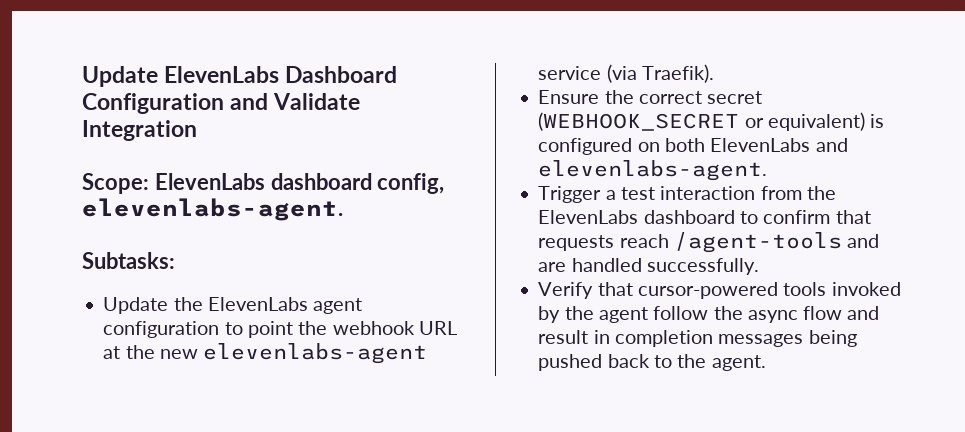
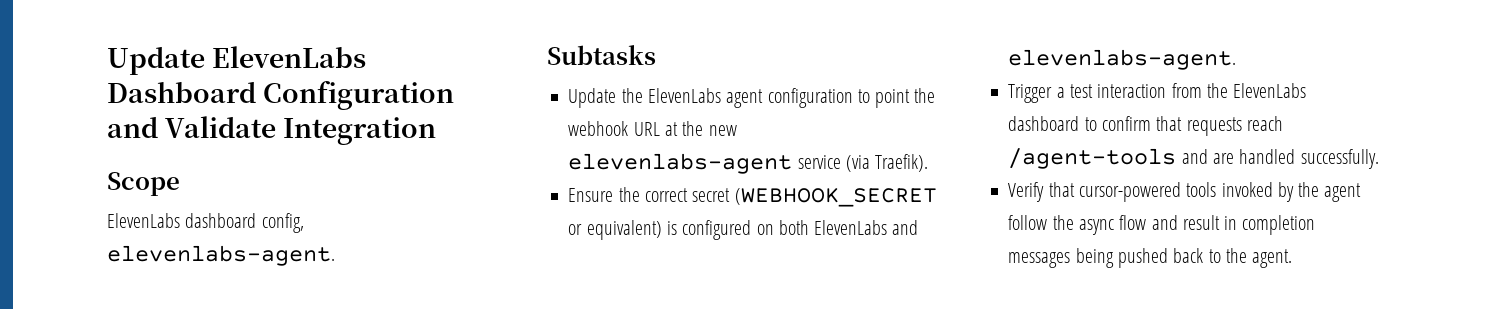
[82,173,149,194] Scope: -> [107,172,180,196] Scope //
[82,252,175,269] Subtasks: -> [547,45,656,65] Subtasks

